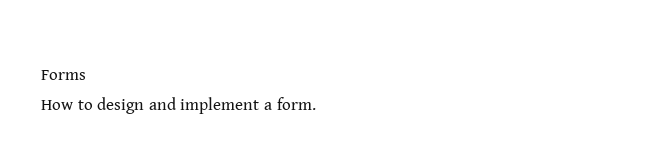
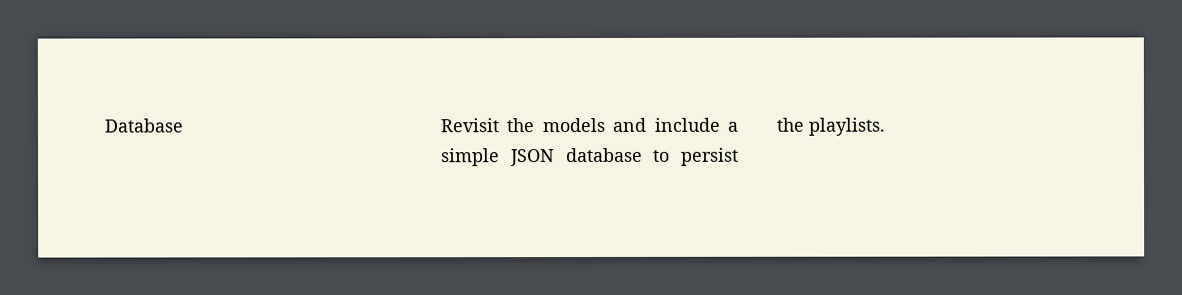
[41,70,86,80] [41,97,316,114] Forms // How to design and implement a form. -> [104,118,183,133] [440,117,738,133] [441,147,739,167] [776,117,885,136] Database // Revisit the models and include a simple JSON database to persist the playlists.

